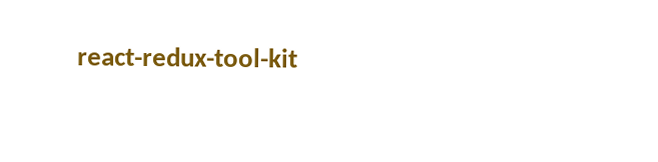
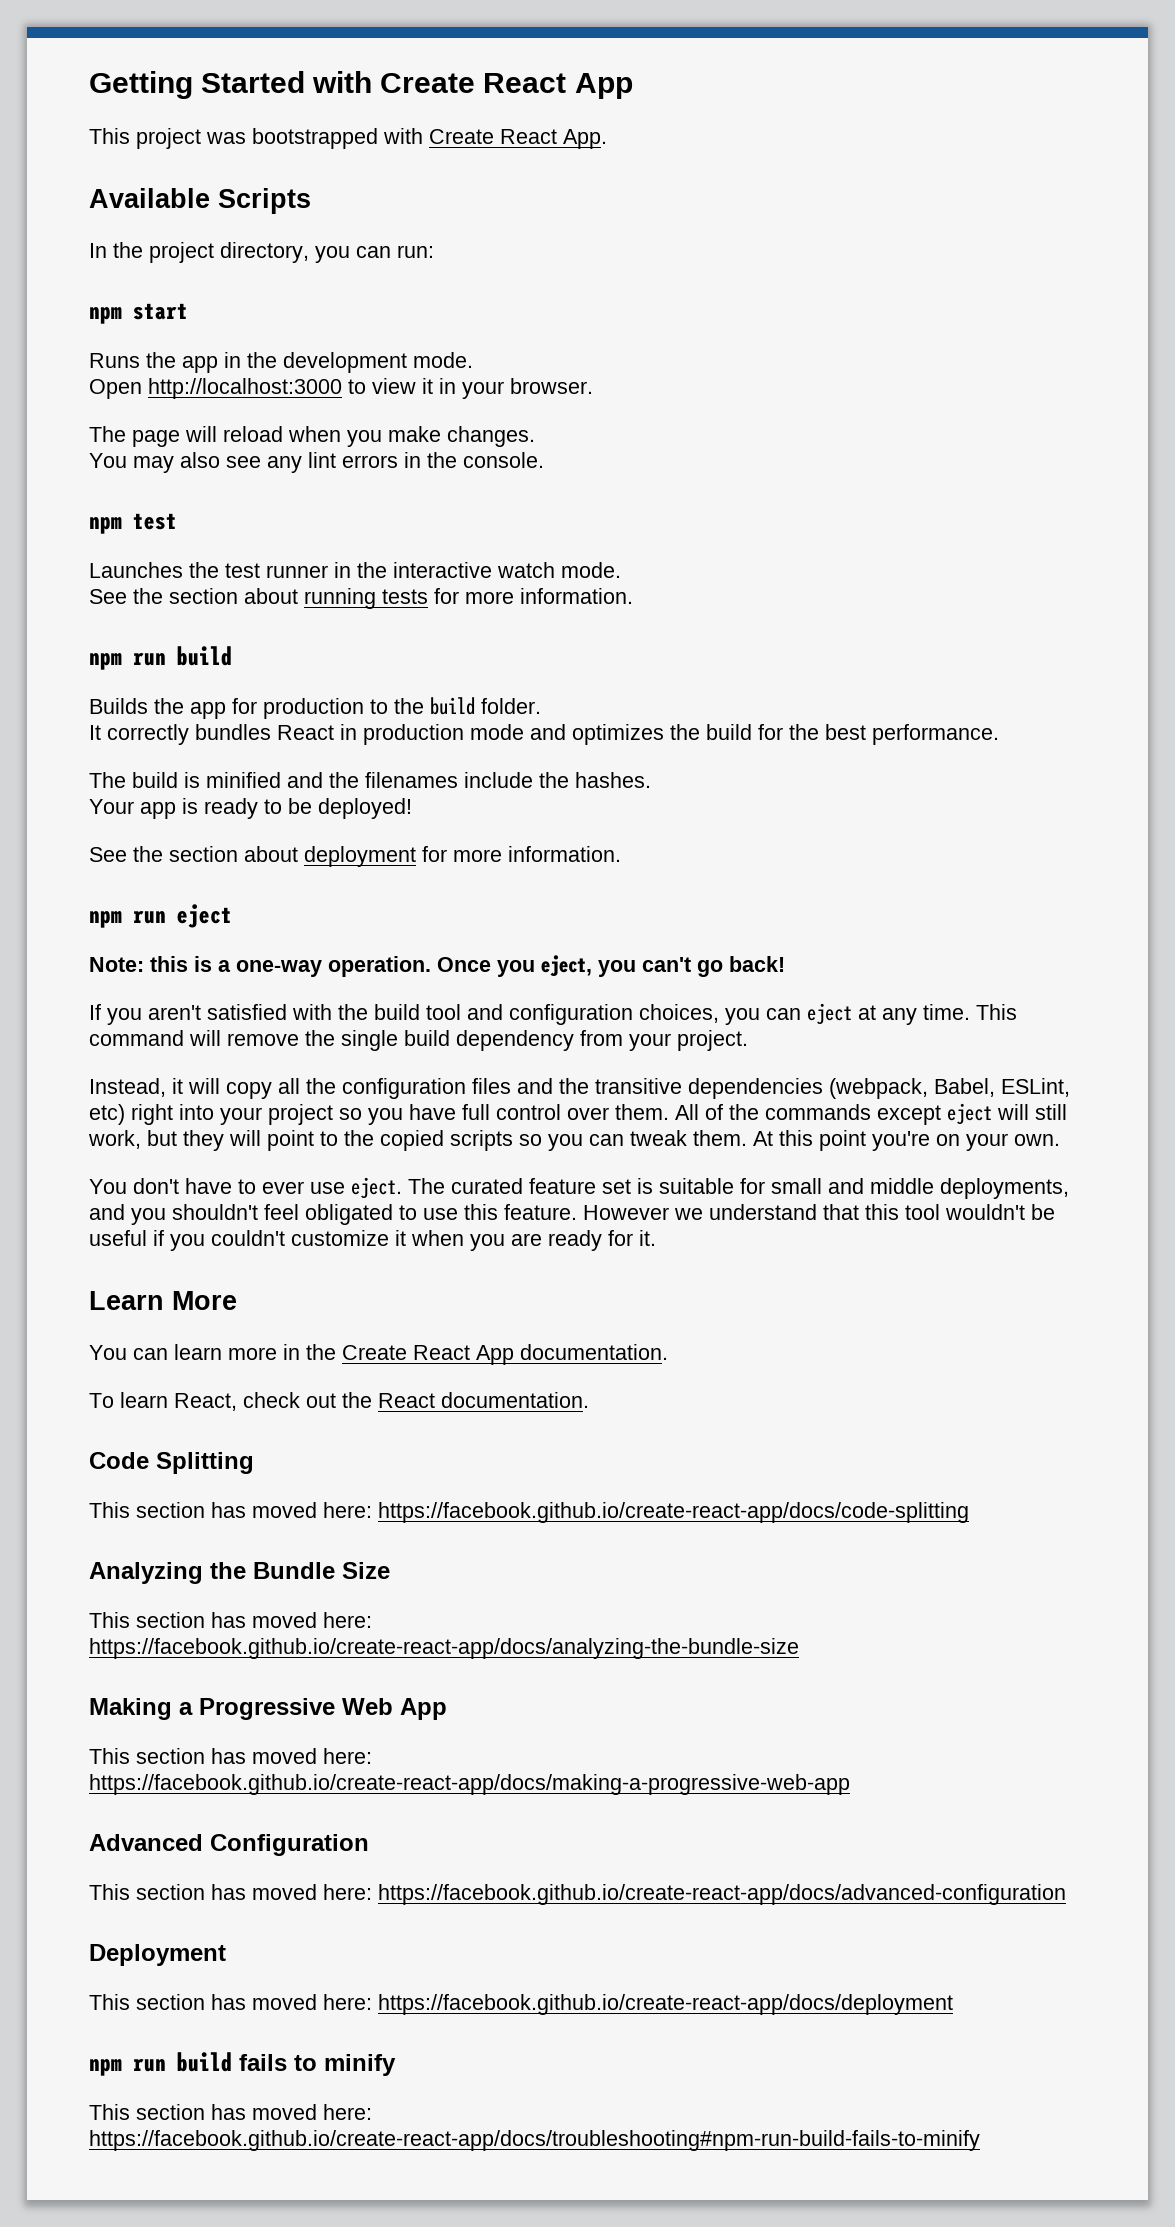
[77,46,298,68] react-redux-tool-kit -> [89,71,633,99] [89,128,607,149] [89,188,311,214] [89,242,434,263] [89,303,188,324] [89,352,473,373] [89,378,593,399] [89,426,535,447] [89,452,544,473] [89,513,177,534] [89,562,621,578] [89,588,633,609] [89,646,232,670] [89,697,541,719] [89,724,999,745] [89,772,651,788] [89,798,412,819] [89,846,621,867] [89,904,232,928] [89,955,785,977] [89,1003,1017,1025] [89,1030,748,1051] [89,1078,1070,1099] [89,1103,1067,1125] [88,1130,1060,1151] [89,1177,1069,1199] [89,1204,1055,1225] [89,1230,656,1251] [89,1291,237,1310] [89,1344,668,1365] [89,1392,589,1411] [89,1452,254,1474] [89,1502,969,1523] [89,1562,390,1584] [89,1612,372,1628] [89,1638,799,1659] [89,1698,447,1720] [89,1748,372,1764] [89,1774,850,1795] [89,1834,369,1856] [89,1884,1066,1905] [89,1944,226,1966] [89,1994,953,2015] [89,2052,396,2076] [89,2104,372,2120] [89,2130,980,2151] Getting Started with Create React App // This project was bootstrapped with Create React App. // Available Scripts // In the project directory, you can run: // npm start // Runs the app in the development mode. // Open http://localhost:3000 to view it in your browser. // The page will reload when you make changes. // You may also see any lint errors in the console. // npm test // Launches the test runner in the interactive watch mode. // See the section about running tests for more information. // npm run build // Builds the app for production to the build folder. // It correctly bundles React in production mode and optimizes the build for the best performance. // The build is minified and the filenames include the hashes. // Your app is ready to be deployed! // See the section about deployment for more information. // npm run eject // Note: this is a one-way operation. Once you eject, you can't go back! // If you aren't satisfied with the build tool and configuration choices, you can eject at any time. This command will remove the single build dependency from your project. // Instead, it will copy all the configuration files and the transitive dependencies (webpack, Babel, ESLint, etc) right into your project so you have full control over them. All of the commands except eject will still work, but they will point to the copied scripts so you can tweak them. At this point you're on your own. // You don't have to ever use eject. The curated feature set is suitable for small and middle deployments, and you shouldn't feel obligated to use this feature. However we understand that this tool wouldn't be useful if you couldn't customize it when you are ready for it. // Learn More // You can learn more in the Create React App documentation. // To learn React, check out the React documentation. // Code Splitting // This section has moved here: https://facebook.github.io/create-react-app/docs/code-splitting // Analyzing the Bundle Size // This section has moved here: https://facebook.github.io/create-react-app/docs/analyzing-the-bundle-size // Making a Progressive Web App // This section has moved here: https://facebook.github.io/create-react-app/docs/making-a-progressive-web-app // Advanced Configuration // This section has moved here: https://facebook.github.io/create-react-app/docs/advanced-configuration // Deployment // This section has moved here: https://facebook.github.io/create-react-app/docs/deployment // npm run build fails to minify // This section has moved here: https://facebook.github.io/create-react-app/docs/troubleshooting#npm-run-build-fails-to-minify

